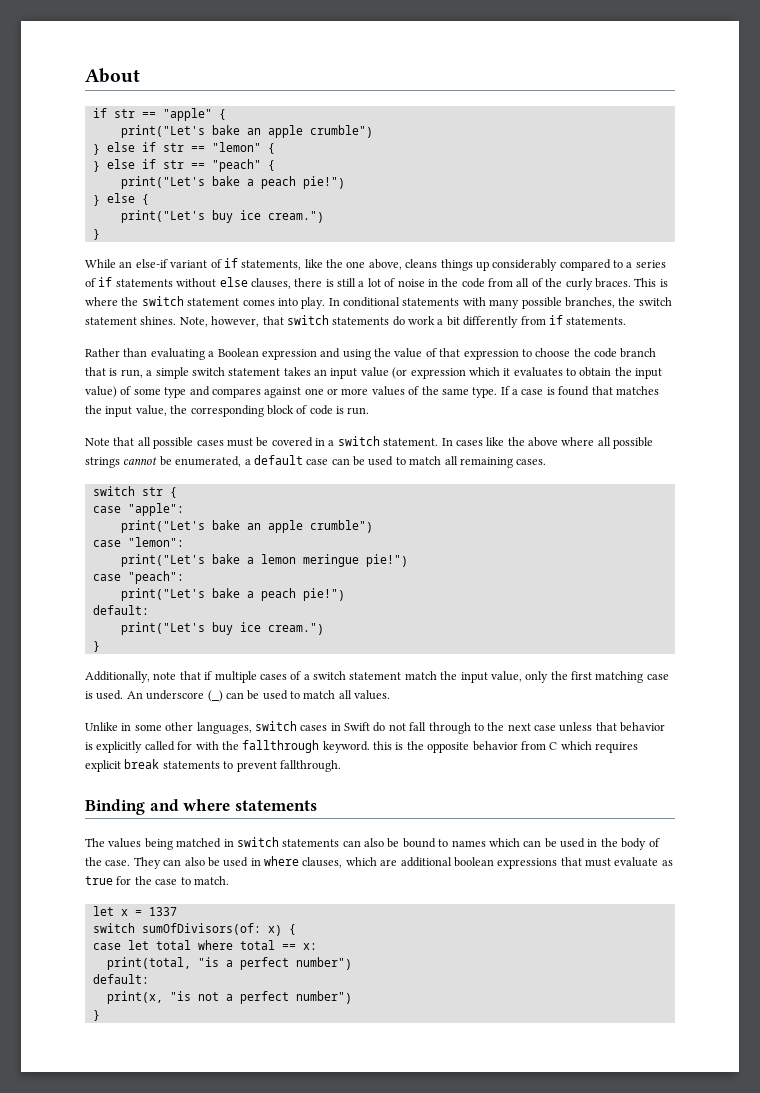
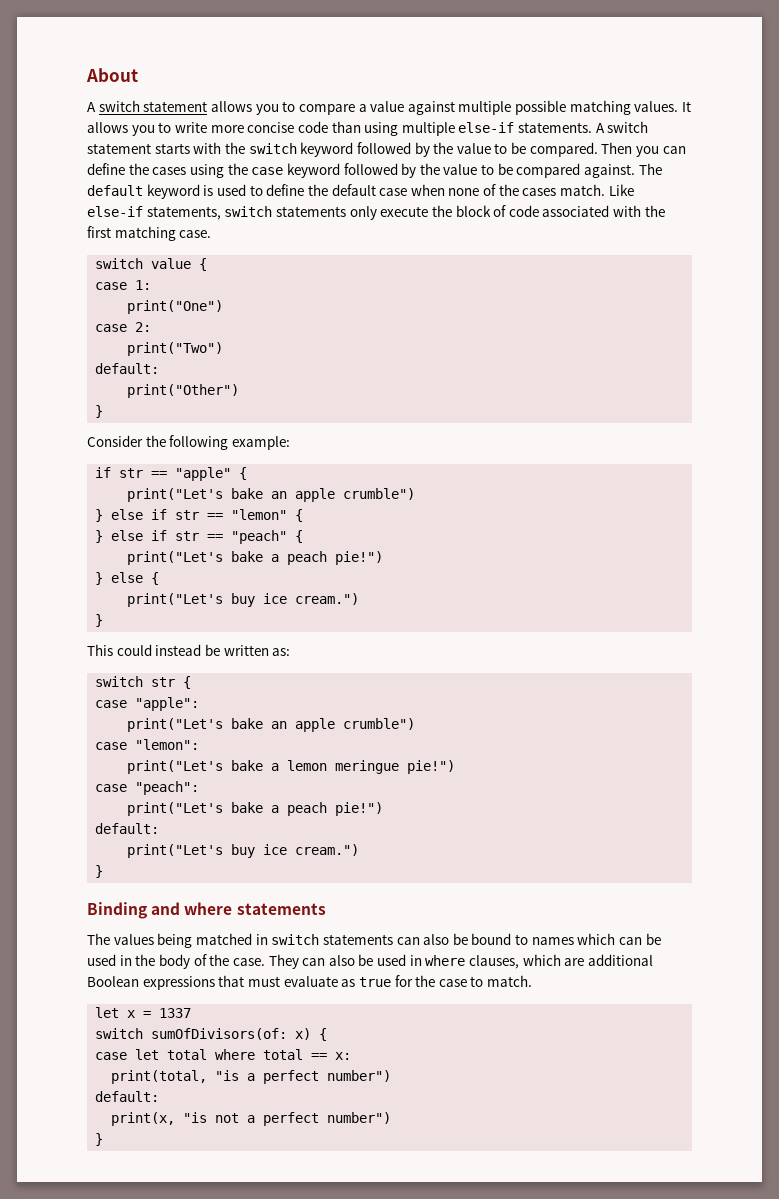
(140, 75) none -> [87,100,692,115] [87,121,649,136] [87,142,686,157] [87,163,662,178] [87,184,634,199] [87,205,665,220] [87,226,212,241] [95,258,208,271] [95,280,152,290] [127,300,224,314] [95,322,152,332] [127,342,224,356] [95,363,160,374] [127,384,240,398] [95,405,104,418] [87,435,290,450] // A switch statement allows you to compare a value against multiple possible matching values. It allows you to write more concise code than using multiple else-if statements. A switch statement starts with the switch keyword followed by the value to be compared. Then you can define the cases using the case keyword followed by the value to be compared against. The default keyword is used to define the default case when none of the cases match. Like else-if statements, switch statements only execute the block of code associated with the first matching case. // switch value { // case 1: // print("One") // case 2: // print("Two") // default: // print("Other") // } // Consider the following example:
[85,258,666,271] [85,277,668,290] [85,296,672,309] [85,315,627,328] [85,348,657,360] [85,367,663,379] [85,386,659,398] [85,405,370,417] [85,436,654,449] [85,455,547,468] While an else-if variant of if statements, like the one above, cleans things up considerably compared to a series of if statements without else clauses, there is still a lot of noise in the code from all of the curly braces. This is where the switch statement comes into play. In conditional statements with many possible branches, the switch statement shines. Note, however, that switch statements do work a bit differently from if statements. // Rather than evaluating a Boolean expression and using the value of that expression to choose the code branch that is run, a simple switch statement takes an input value (or expression which it evaluates to obtain the input value) of some type and compares against one or more values of the same type. If a case is found that matches the input value, the corresponding block of code is run. // Note that all possible cases must be covered in a switch statement. In cases like the above where all possible strings cannot be enumerated, a default case can be used to match all remaining cases. -> [87,644,291,656] This could instead be written as:
[85,671,669,683] [85,690,391,702] [85,721,666,734] [85,740,638,753] [85,759,341,772] // Additionally, note that if multiple cases of a switch statement match the input value, only the first matching case is used. An underscore (_) can be used to match all values. // Unlike in some other languages, switch cases in Swift do not fall through to the next case unless that behavior is explicitly called for with the fallthrough keyword. this is the opposite behavior from C which requires explicit break statements to prevent fallthrough. -> (104, 871) none
[453,857,494,867] boolean -> [87,976,139,987] Boolean

